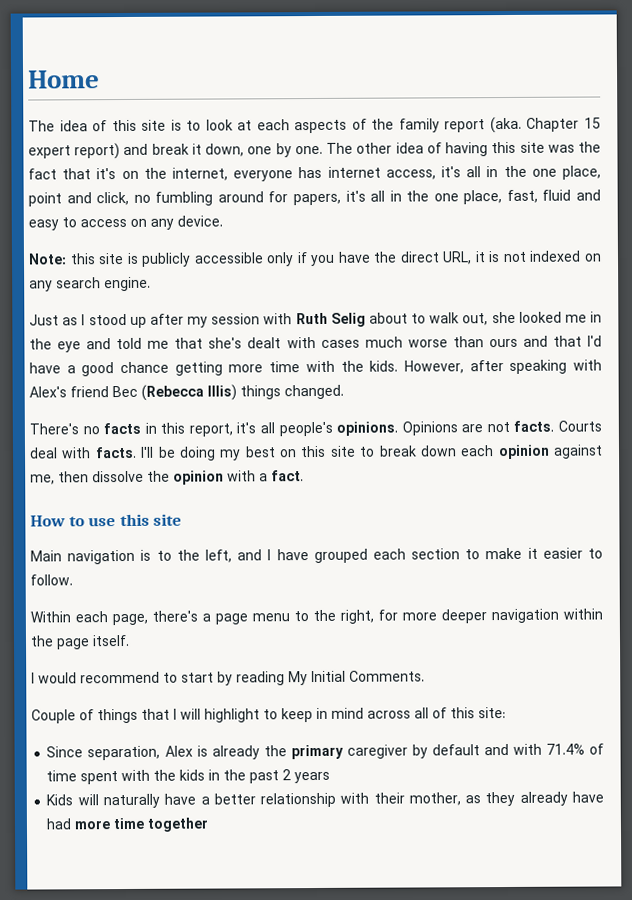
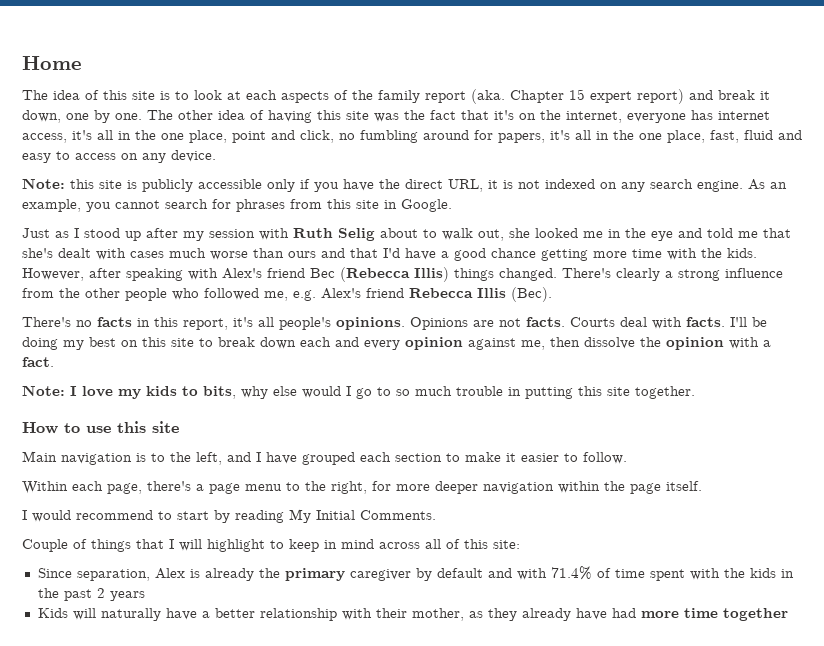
(151, 284) none -> [748,179,787,190] [22,199,452,212] As an example, you cannot search for phrases from this site in Google.
(344, 392) none -> [562,268,783,281] [22,287,552,302] There's clearly a strong influence from the other people who followed me, e.g. Alex's friend Rebecca Illis (Bec).
(495, 451) none -> [335,337,400,350] and every
(304, 476) none -> [22,385,695,399] // Note: I love my kids to bits, why else would I go to so much trouble in putting this site together.

